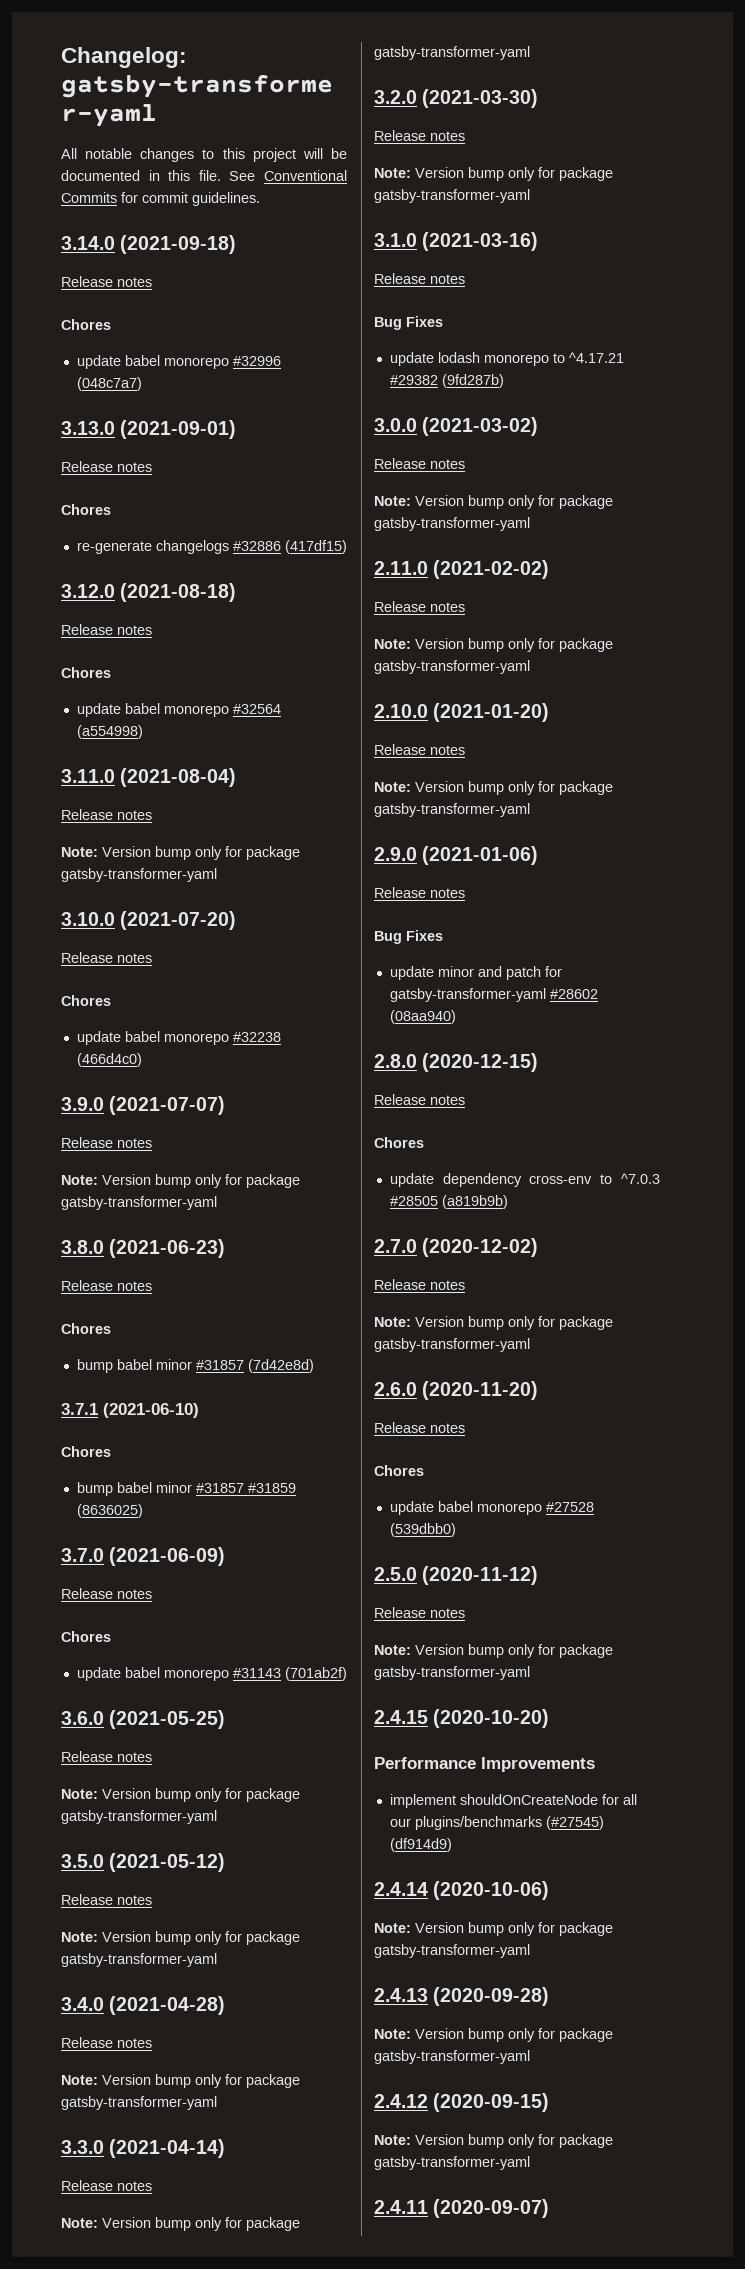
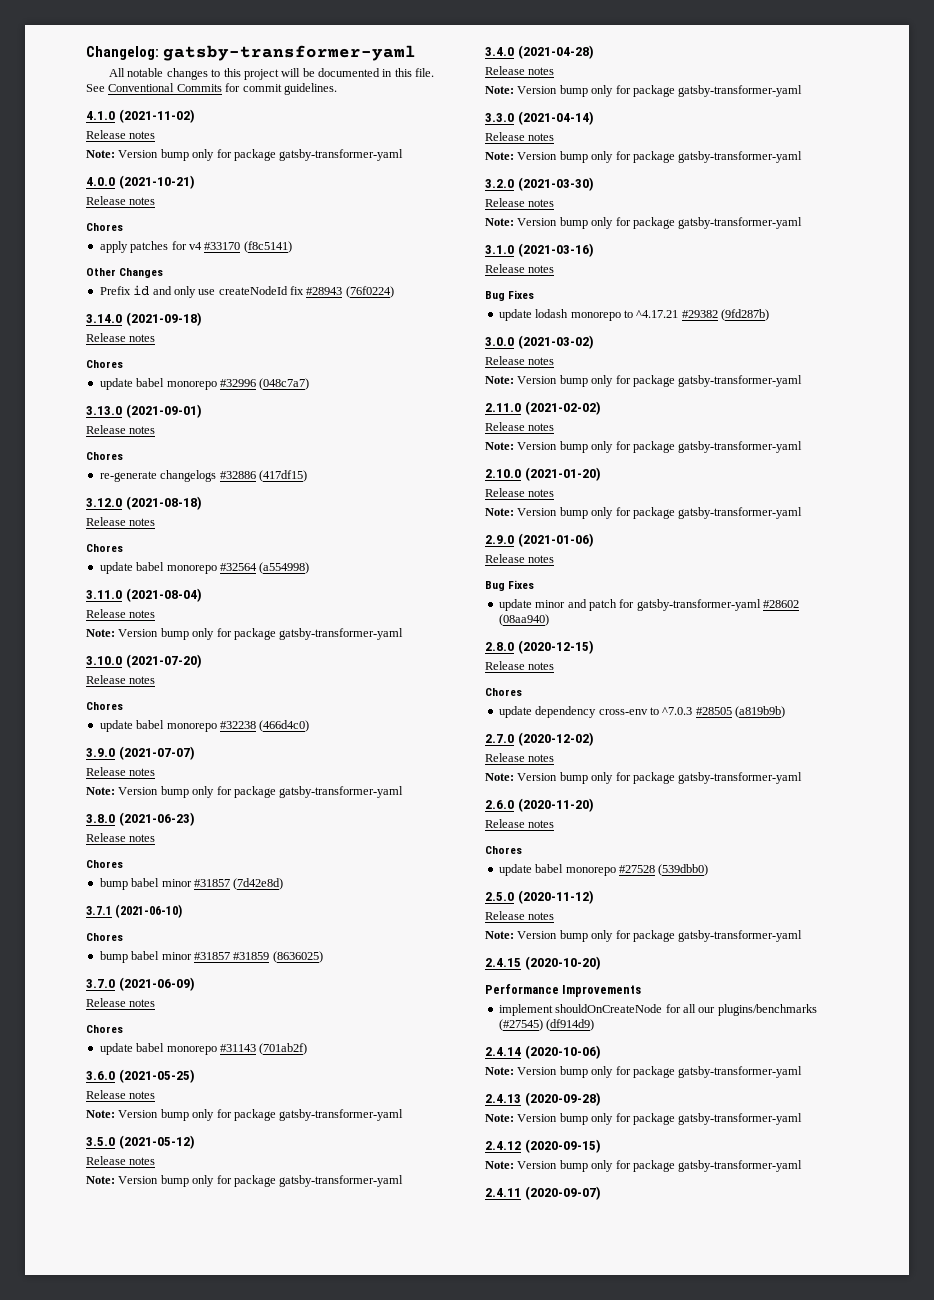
(260, 199) none -> [86,109,195,123] [86,130,156,139] [86,149,404,161] [86,175,195,189] [86,196,156,205] [86,223,123,231] [99,241,292,253] [86,268,164,278] [99,285,394,298] // 4.1.0 (2021-11-02) // Release notes // Note: Version bump only for package gatsby-transformer-yaml // 4.0.0 (2021-10-21) // Release notes // Chores // apply patches for v4 #33170 (f8c5141) // Other Changes // Prefix id and only use createNodeId fix #28943 (76f0224)

